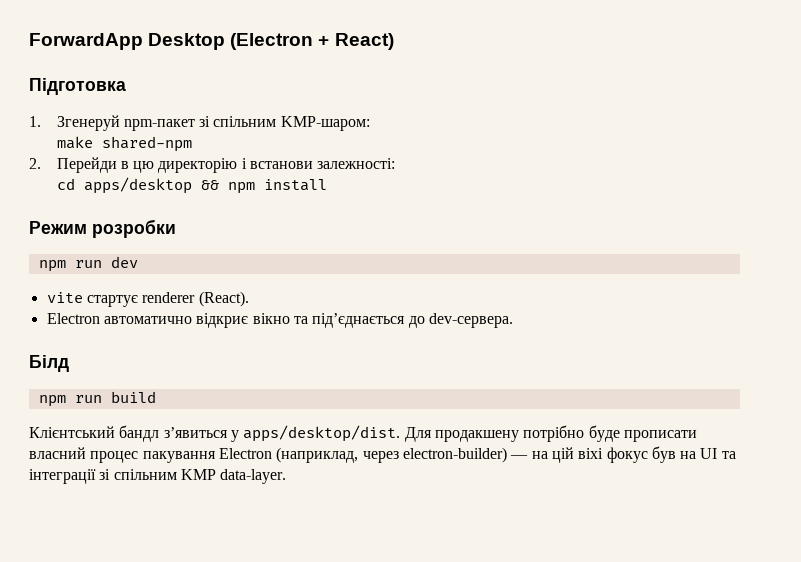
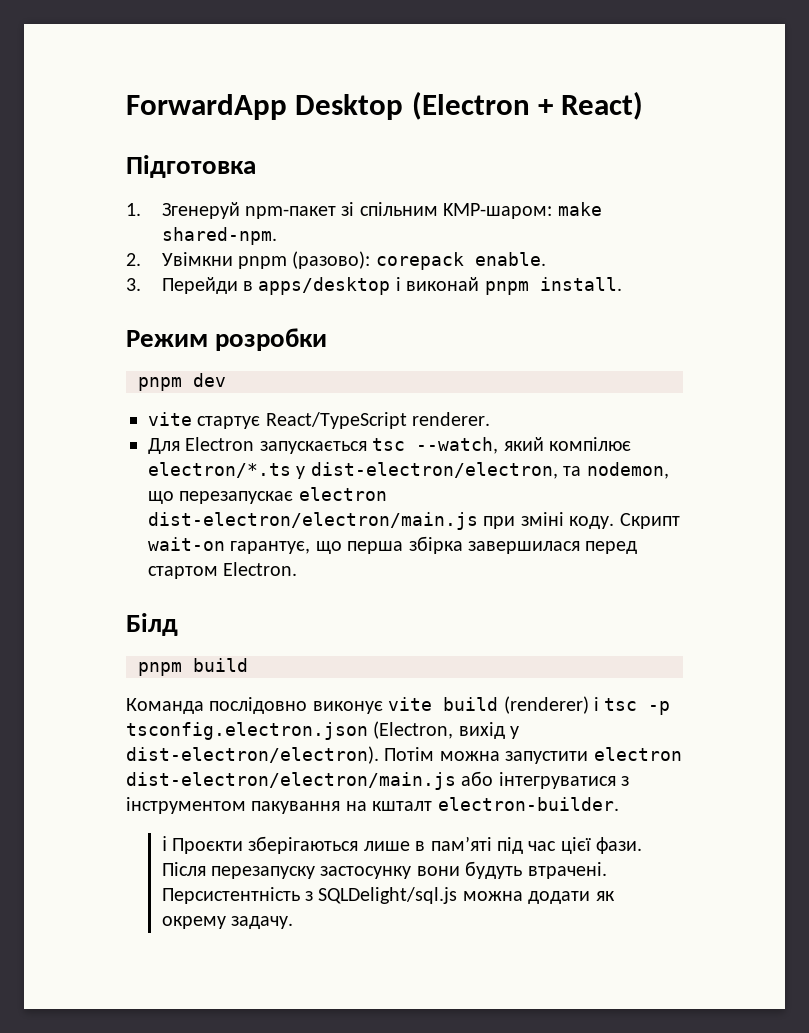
[56,136,192,152] [29,157,396,173] [56,177,327,194] // make shared-npm // 2. Перейди в цю директорію і встанови залежності: // cd apps/desktop && npm install -> [557,202,602,216] [161,227,277,245] [126,251,546,270] [126,277,622,295] make shared-npm. // 2. Увімкни pnpm (разово): corepack enable. // 3. Перейди в apps/desktop і виконай pnpm install.
[38,260,102,272] npm run -> [138,377,182,391] pnpm
[142,291,249,307] [46,313,513,328] renderer (React). // Electron автоматично відкриє вікно та під’єднається до dev-сервера. -> [265,412,491,429] [148,437,631,454] [148,462,669,479] [148,487,387,504] [148,512,680,530] [148,536,638,554] [148,562,298,579] React/TypeScript renderer. // Для Electron запускається tsc --watch, який компілює electron/*.ts у dist-electron/electron, та nodemon, що перезапускає electron dist-electron/electron/main.js при зміні коду. Скрипт wait-on гарантує, що перша збірка завершилася перед стартом Electron.
[38,395,102,407] npm run -> [138,662,182,676] pnpm
[29,425,697,442] [29,446,736,463] [29,469,287,484] Клієнтський бандл з’явиться у apps/desktop/dist. Для продакшену потрібно буде прописати власний процес пакування Electron (наприклад, через electron-builder) — на цій віхі фокус був на UI та інтеграції зі спільним KMP data-layer. -> [126,696,671,715] [126,721,520,740] [126,746,682,764] [126,771,630,790] [126,797,619,814] [161,836,643,854] [161,861,607,879] [161,887,615,904] [161,916,294,929] Команда послідовно виконує vite build (renderer) і tsc -p tsconfig.electron.json (Electron, вихід у dist-electron/electron). Потім можна запустити electron dist-electron/electron/main.js або інтегруватися з інструментом пакування на кшталт electron-builder. // ℹ Проєкти зберігаються лише в пам’яті під час цієї фази. Після перезапуску застосунку вони будуть втрачені. Персистентність з SQLDelight/sql.js можна додати як окрему задачу.

